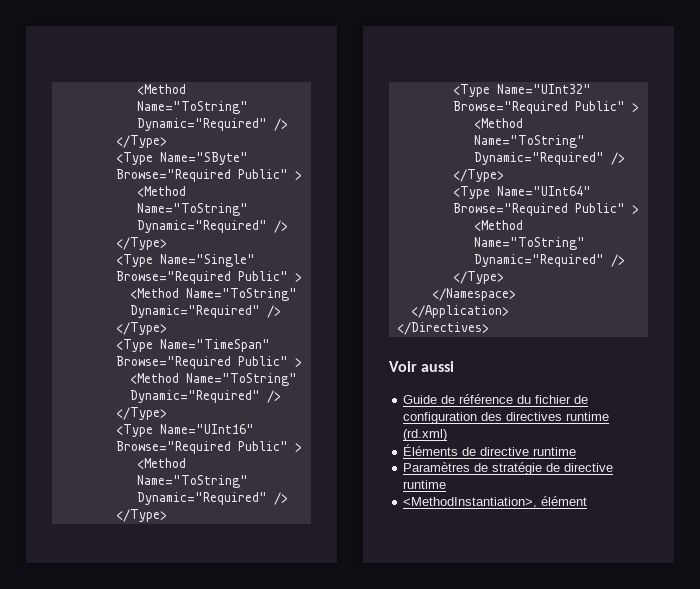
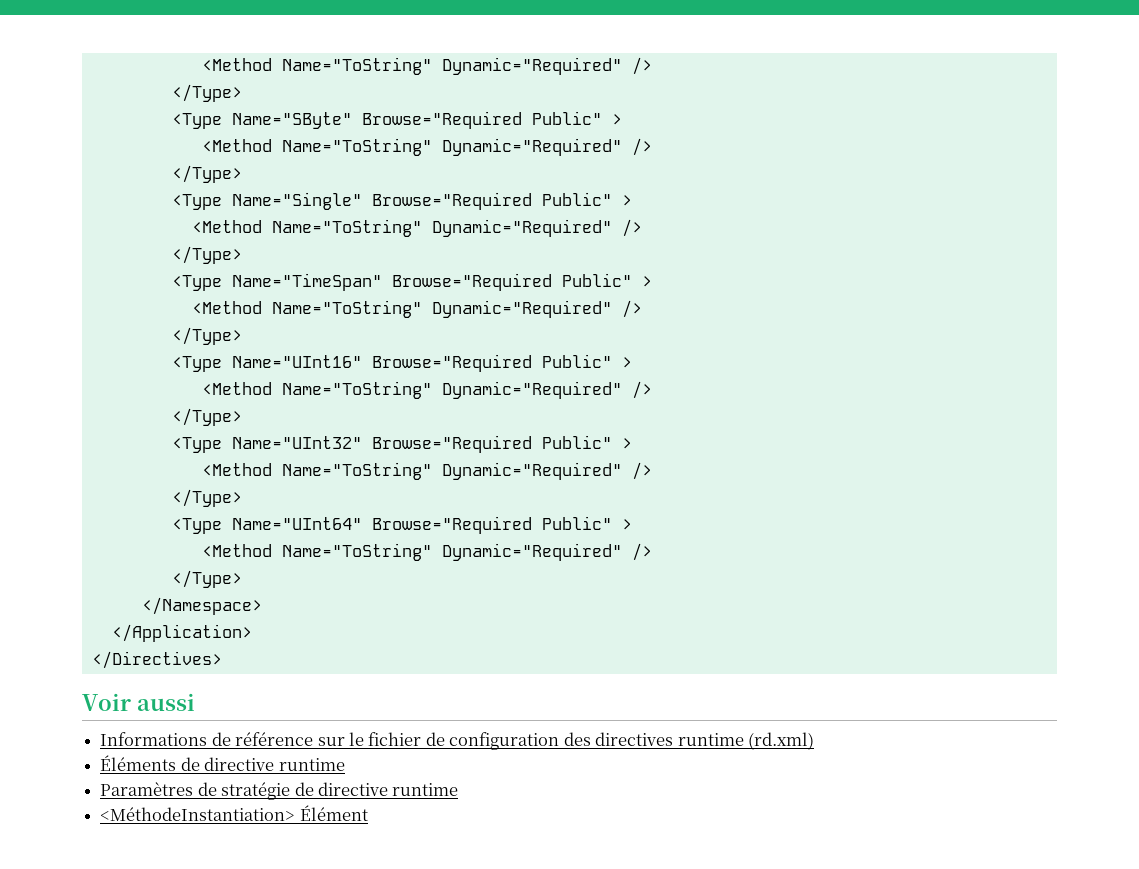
[403,395,438,404] Guide -> [100,732,208,746] Informations
[517,395,532,404] du -> [317,732,364,746] sur le
[403,496,588,508] <MethodInstantiation>, élément -> [100,805,368,821] <MéthodeInstantiation> Élément

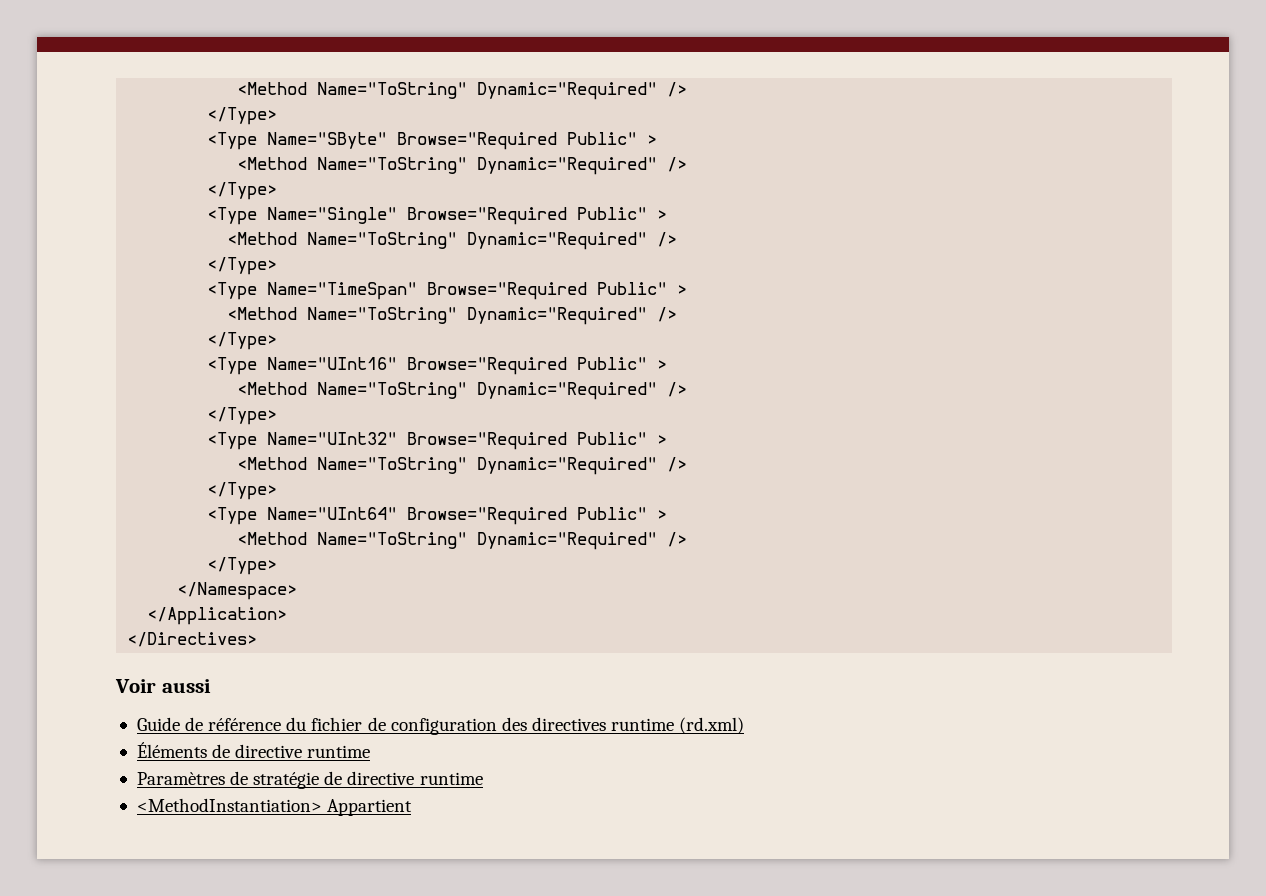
[100,732,208,746] Informations -> [136,717,180,731] Guide
[317,732,364,746] sur le -> [286,717,307,731] du
[100,805,368,821] <MéthodeInstantiation> Élément -> [136,798,413,816] <MethodInstantiation> Appartient

